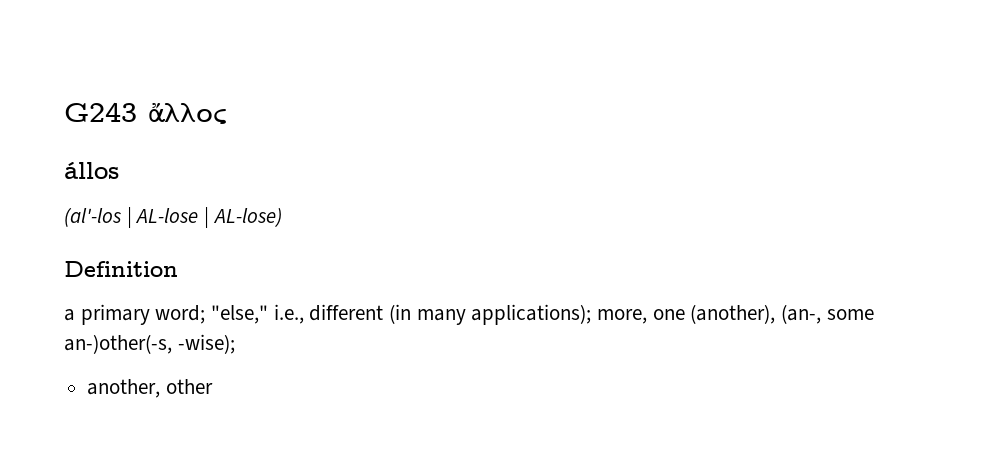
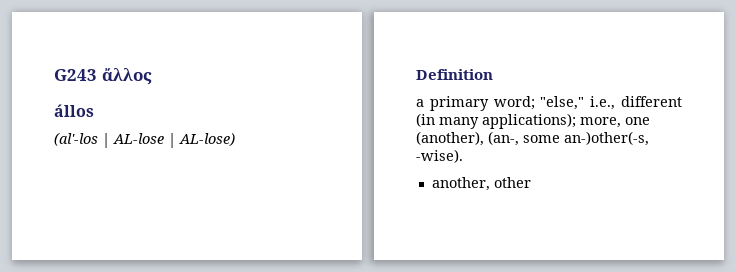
[177,334,235,354] -wise); -> [416,149,463,163] -wise).

